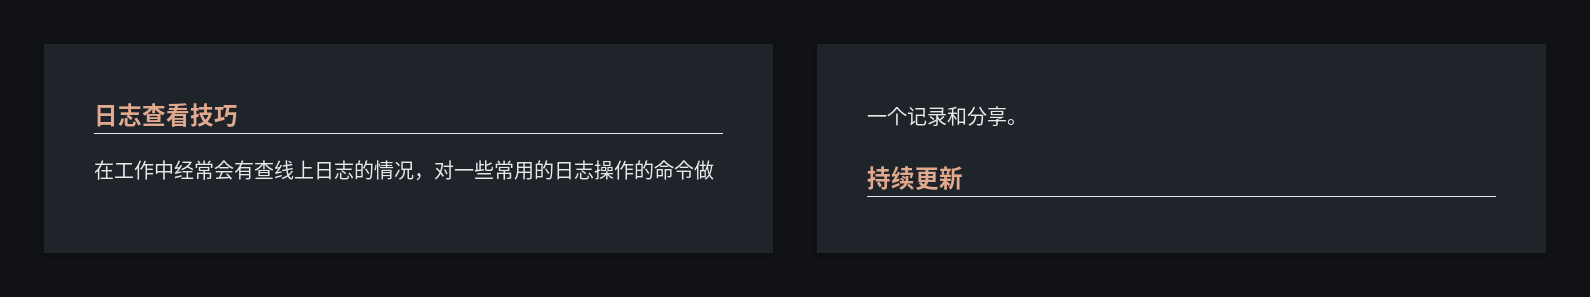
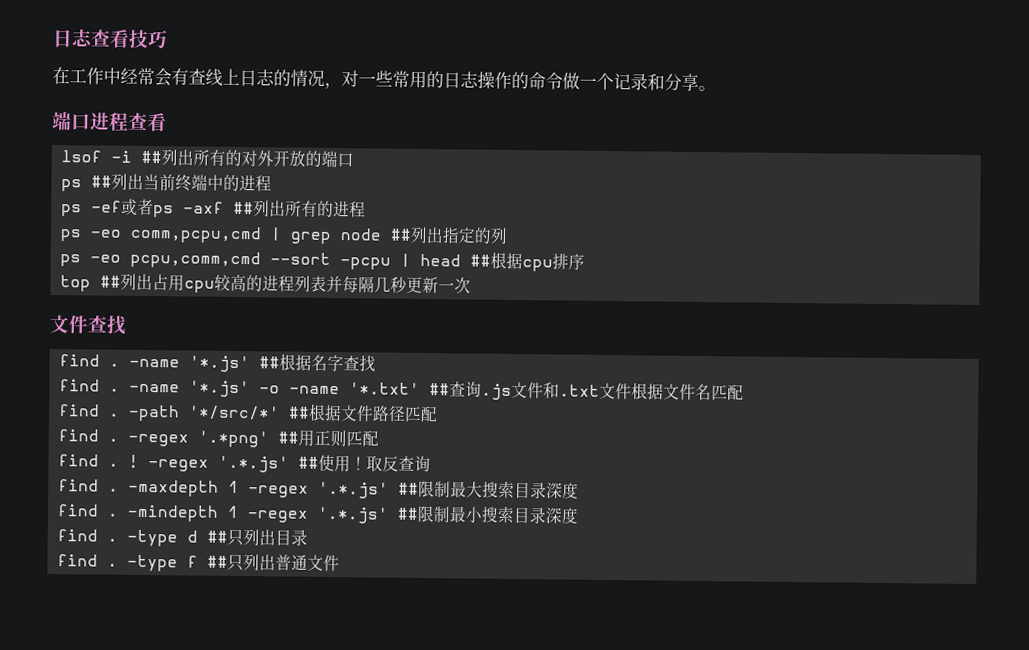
[867,166,963,190] 持续更新 -> [52,110,167,132] [61,149,355,168] [61,173,273,192] [61,198,367,218] [60,225,509,245] [60,250,586,272] [60,273,472,294] [49,314,127,335] [59,353,377,373] [59,379,745,401] [58,403,439,423] [58,429,380,448] [58,454,432,473] [58,479,580,499] [57,504,580,524] [57,528,309,547] [57,553,341,572] 端口进程查看 // lsof -i ##列出所有的对外开放的端口 // ps ##列出当前终端中的进程 // ps -ef或者ps -axf ##列出所有的进程 // ps -eo comm,pcpu,cmd | grep node ##列出指定的列 // ps -eo pcpu,comm,cmd --sort -pcpu | head ##根据cpu排序 // top ##列出占用cpu较高的进程列表并每隔几秒更新一次 // 文件查找 // find . -name '*.js' ##根据名字查找 // find . -name '*.js' -o -name '*.txt' ##查询.js文件和.txt文件根据文件名匹配 // find . -path '*/src/*' ##根据文件路径匹配 // find . -regex '.*png' ##用正则匹配 // find . ! -regex '.*.js' ##使用！取反查询 // find . -maxdepth 1 -regex '.*.js' ##限制最大搜索目录深度 // find . -mindepth 1 -regex '.*.js' ##限制最小搜索目录深度 // find . -type d ##只列出目录 // find . -type f ##只列出普通文件

